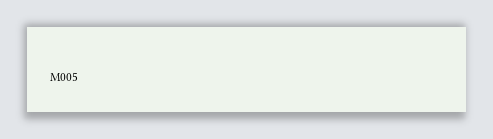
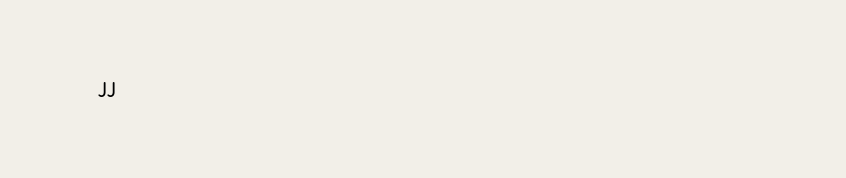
[50,72,78,81] M005 -> [98,82,116,98] JJ

